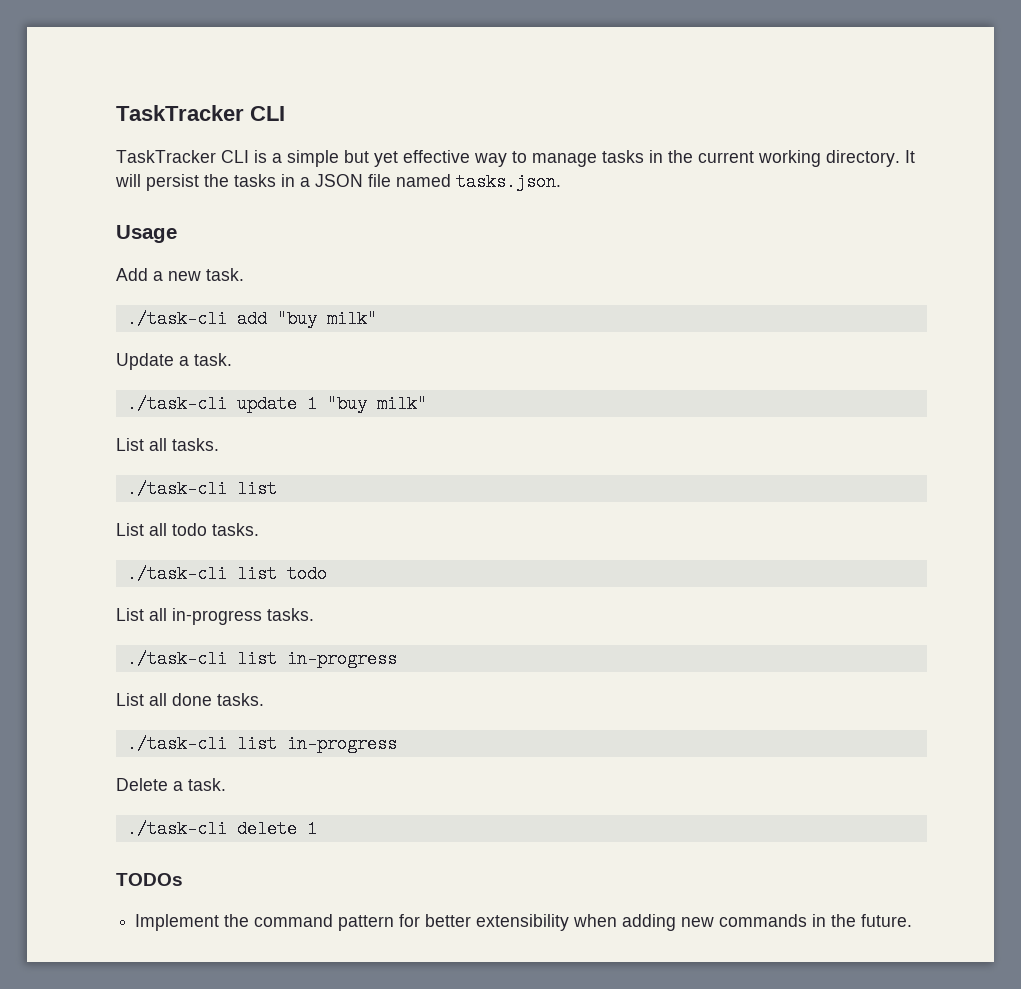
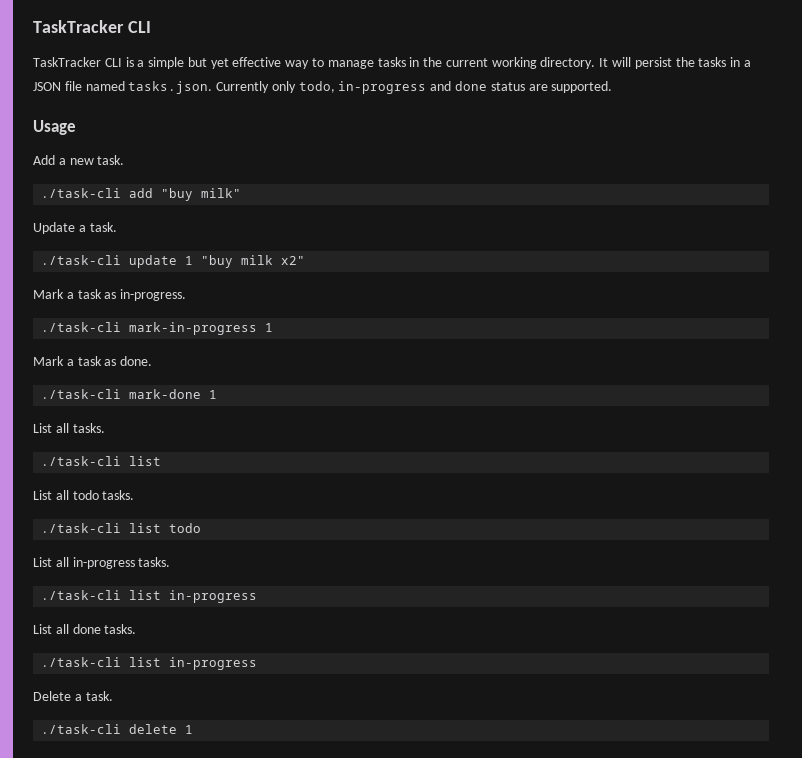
(561, 182) none -> [216,81,613,94] Currently only todo, in-progress and done status are supported.
[376,395,427,413] milk" -> [241,255,306,265] [33,289,187,301] [41,322,274,335] [33,356,153,366] [41,389,218,399] milk x2" // Mark a task as in-progress. // ./task-cli mark-in-progress 1 // Mark a task as done. // ./task-cli mark-done 1
[116,873,183,886] [135,914,913,931] // TODOs // Implement the command pattern for better extensibility when adding new commands in the future. -> (194, 729) none

